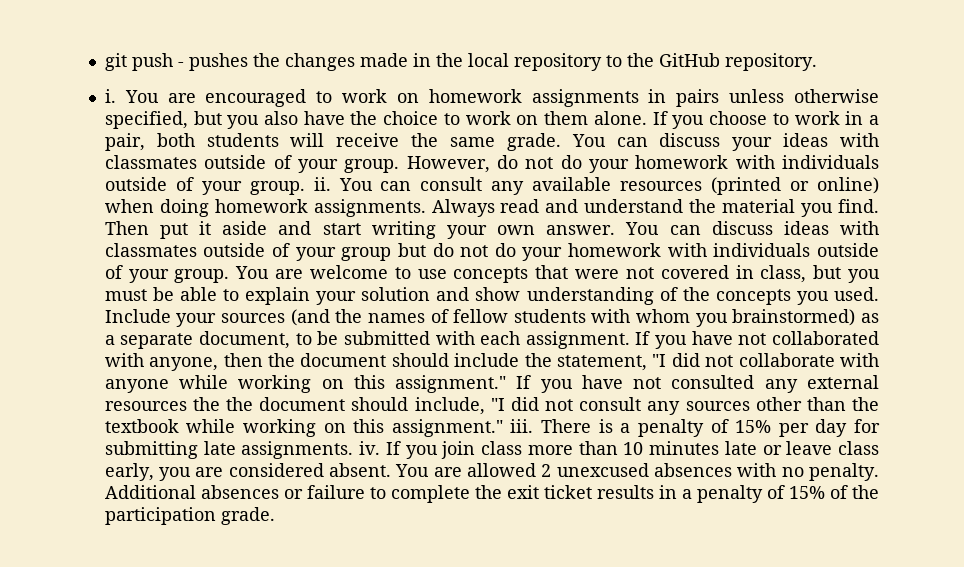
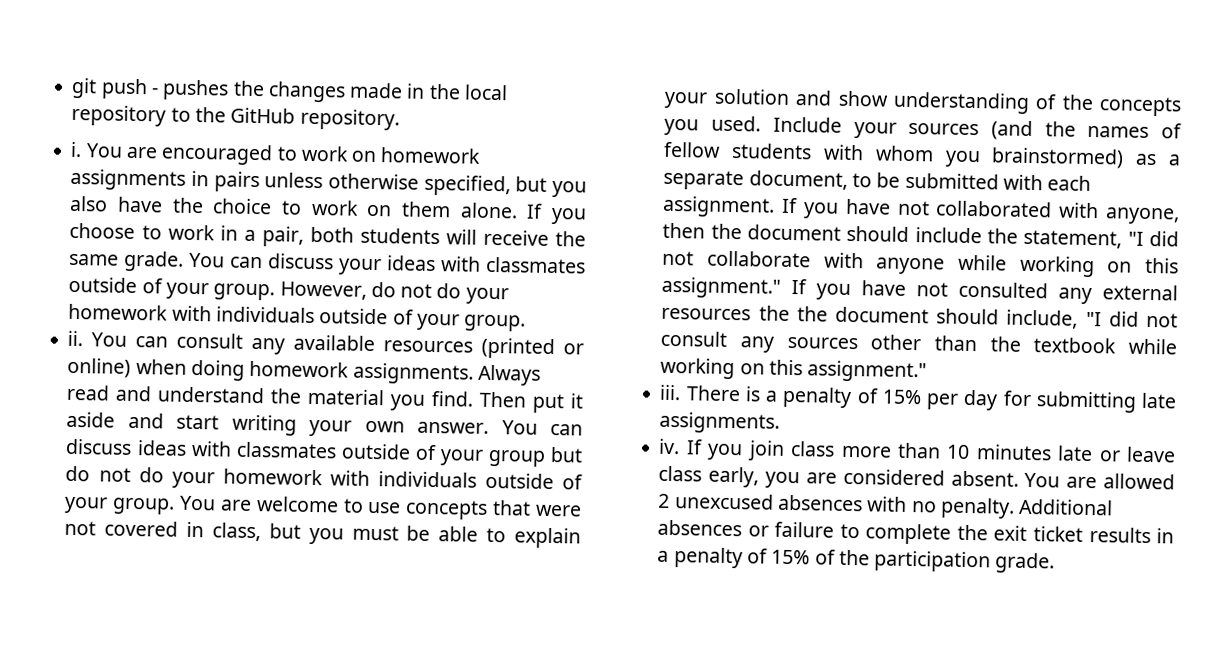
(305, 188) none -> (527, 323) //
(503, 428) none -> (928, 371) //
(354, 450) none -> (781, 422) //

